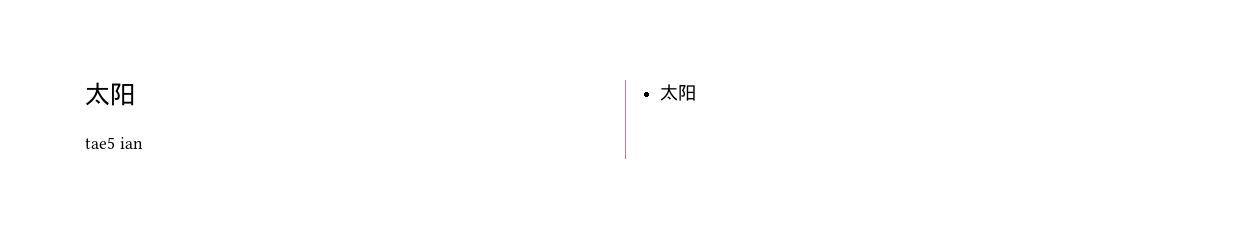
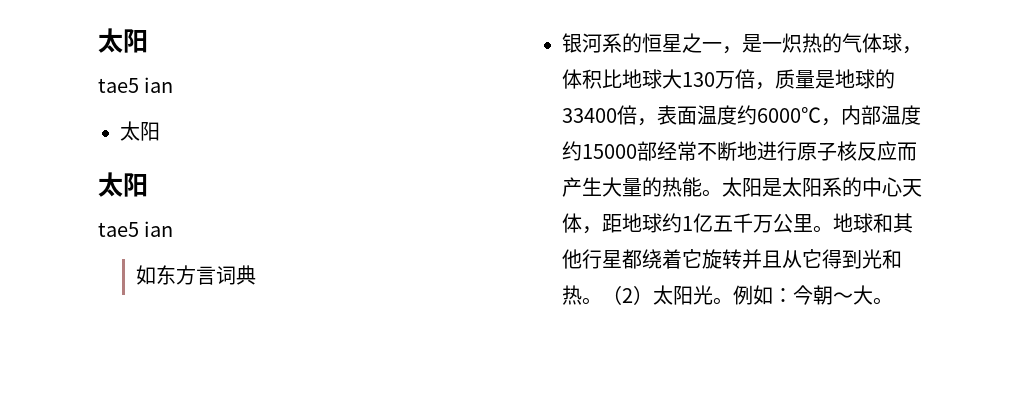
(697, 93) none -> [98,172,148,197] [98,221,174,237] [135,265,256,285] [562,33,922,54] [562,69,895,90] [562,105,921,126] [562,141,917,161] [562,177,922,197] [562,213,913,234] [562,249,902,269] [562,285,893,305] // 太阳 // tae5 ian // 如东方言词典 // 银河系的恒星之一，是一炽热的气体球，体积比地球大130万倍，质量是地球的33400倍，表面温度约6000℃，内部温度约15000部经常不断地进行原子核反应而产生大量的热能。太阳是太阳系的中心天体，距地球约1亿五千万公里。地球和其他行星都绕着它旋转并且从它得到光和热。（2）太阳光。例如：今朝～大。

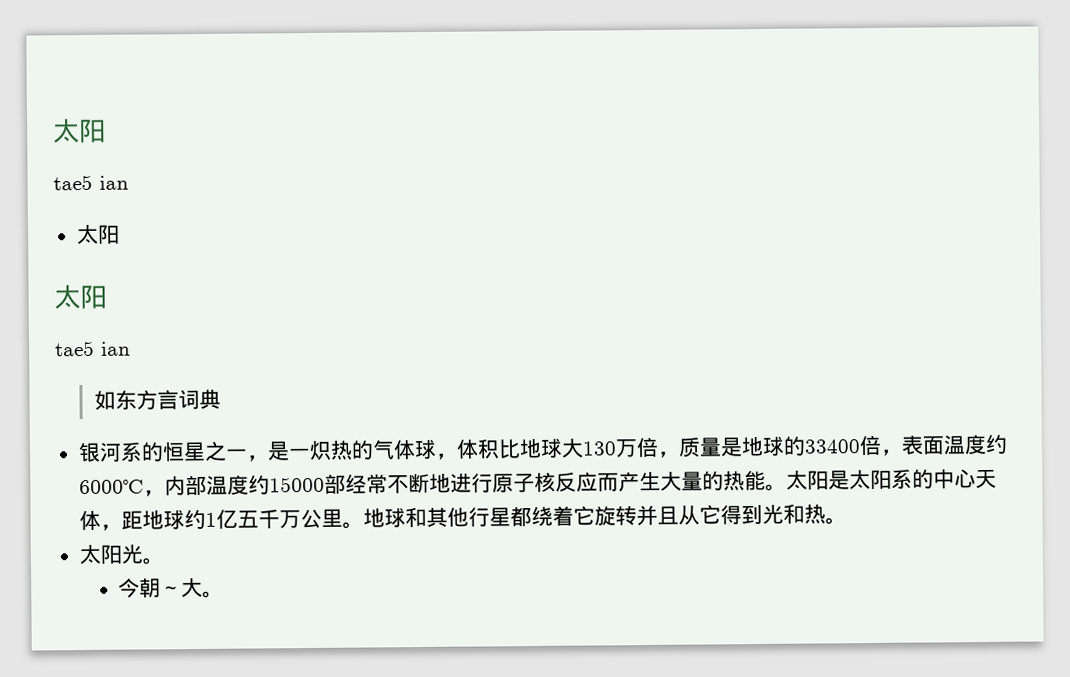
[602,285,653,305] （2） -> (847, 521) //
[733,285,793,305] 例如： -> (164, 561) //

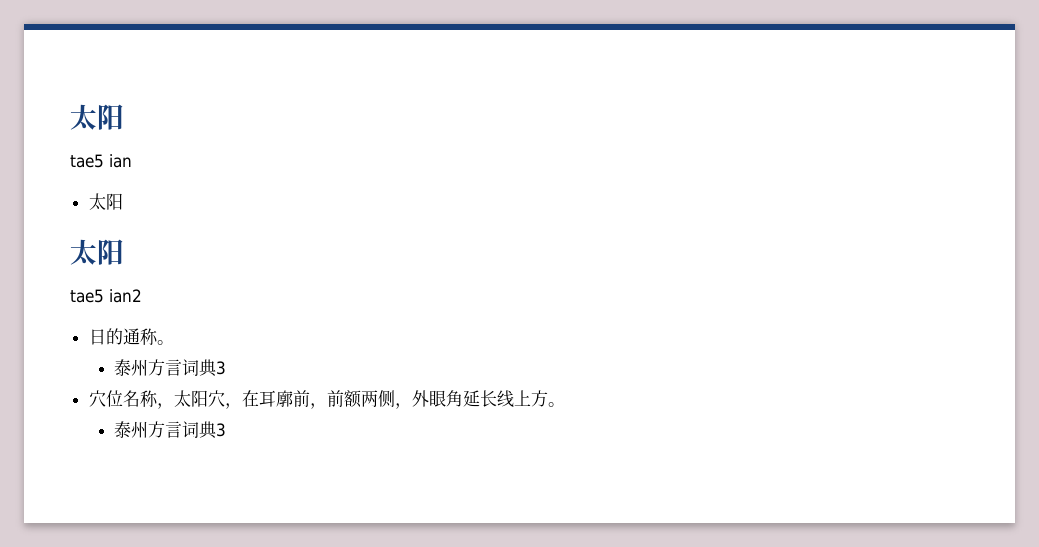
[101,341,131,356] [93,388,221,410] [77,433,1008,463] [78,468,997,497] [78,503,847,531] [78,543,164,565] [118,577,225,598] ian // 如东方言词典 // 银河系的恒星之一，是一炽热的气体球，体积比地球大130万倍，质量是地球的33400倍，表面温度约6000℃，内部温度约15000部经常不断地进行原子核反应而产生大量的热能。太阳是太阳系的中心天体，距地球约1亿五千万公里。地球和其他行星都绕着它旋转并且从它得到光和热。 // 太阳光。 // 今朝～大。 -> [109,289,142,303] [88,328,174,345] [114,359,227,377] [88,390,565,409] [114,421,227,439] ian2 // 日的通称。 // 泰州方言词典3 // 穴位名称，太阳穴，在耳廓前，前额两侧，外眼角延长线上方。 // 泰州方言词典3

